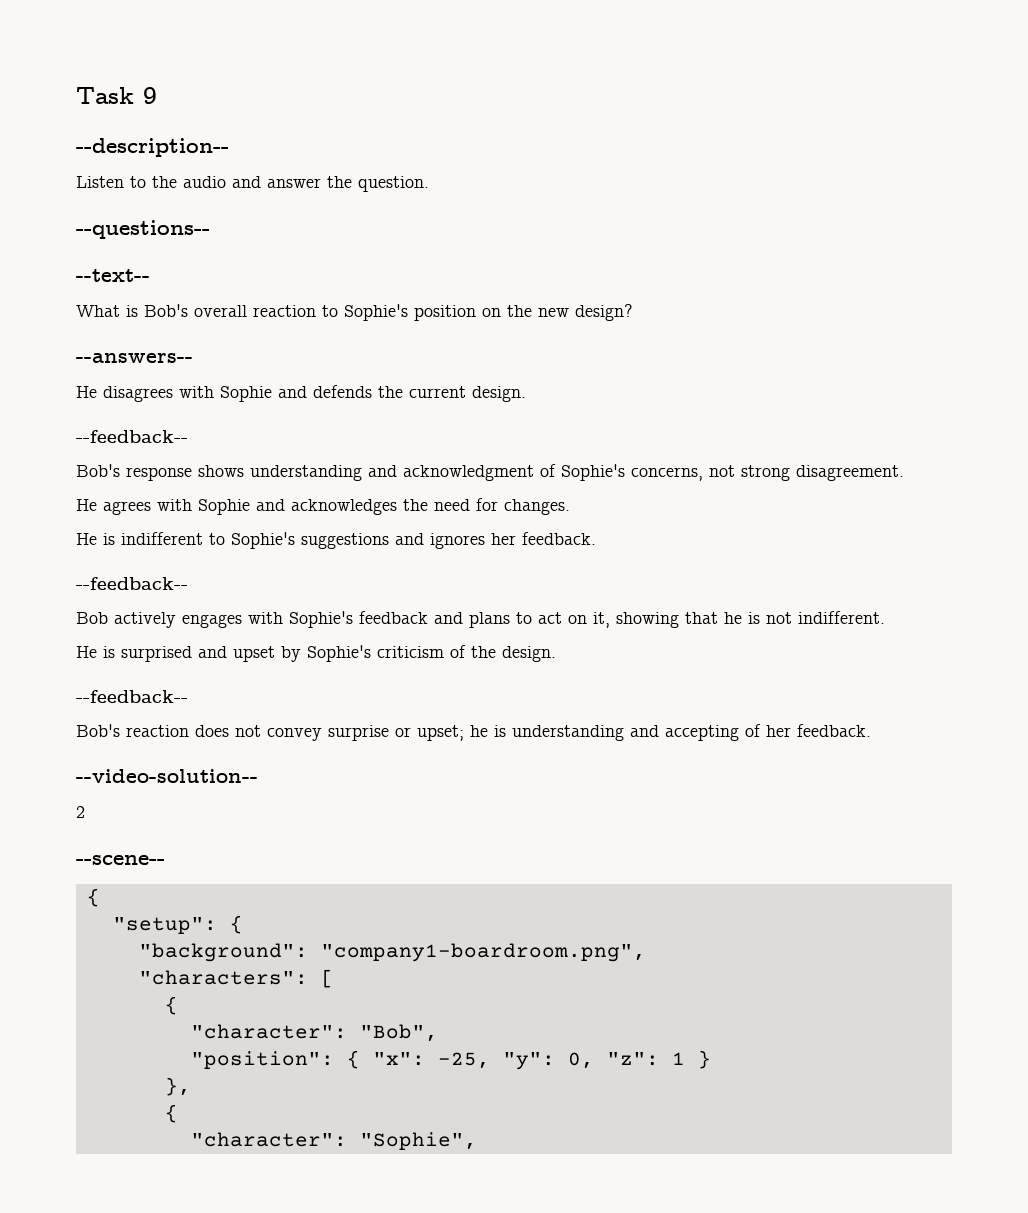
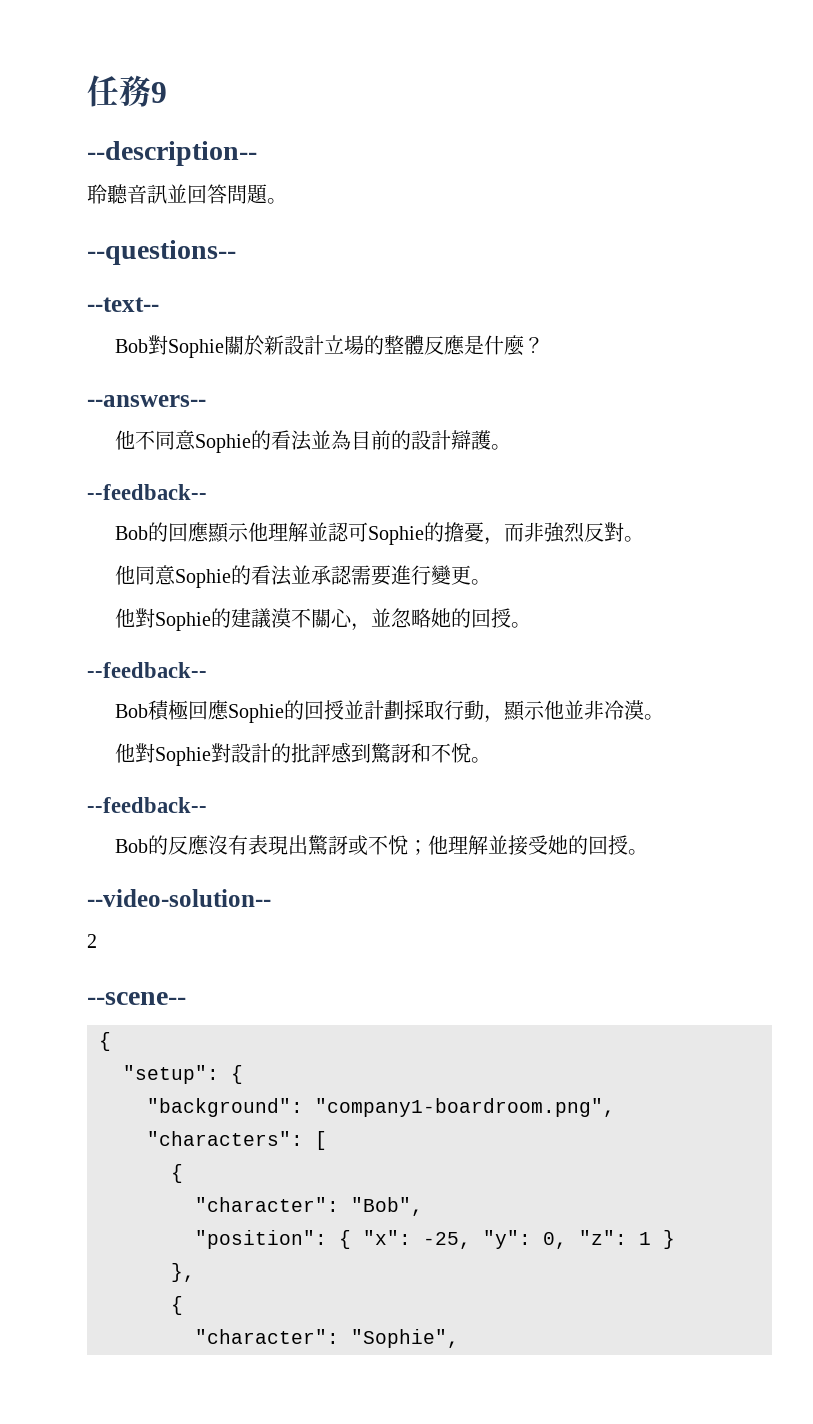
[76,87,134,104] Task -> [87,75,151,107] 任務
[76,176,429,192] [76,220,210,239] [76,269,150,282] [76,304,633,321] [76,353,193,363] [76,385,526,402] [76,430,188,443] [76,464,904,481] [76,498,570,515] [76,532,596,549] [76,577,188,590] [76,611,885,628] [76,645,556,662] [76,690,188,703] [76,724,871,741] Listen to the audio and answer the question. // --questions-- // --text-- // What is Bob's overall reaction to Sophie's position on the new design? // --answers-- // He disagrees with Sophie and defends the current design. // --feedback-- // Bob's response shows understanding and acknowledgment of Sophie's concerns, not strong disagreement. // He agrees with Sophie and acknowledges the need for changes. // He is indifferent to Sophie's suggestions and ignores her feedback. // --feedback-- // Bob actively engages with Sophie's feedback and plans to act on it, showing that he is not indifferent. // He is surprised and upset by Sophie's criticism of the design. // --feedback-- // Bob's reaction does not convey surprise or upset; he is understanding and accepting of her feedback. -> [87,184,287,204] [87,240,236,265] [87,297,159,312] [115,335,545,358] [87,395,206,407] [115,430,512,453] [87,484,207,500] [115,522,645,545] [115,565,492,588] [115,608,532,631] [87,662,207,678] [115,700,665,723] [115,742,492,766] [87,797,207,813] [115,835,649,856] 聆聽音訊並回答問題。 // --questions-- // --text-- // Bob對Sophie關於新設計立場的整體反應是什麼？ // --answers-- // 他不同意Sophie的看法並為目前的設計辯護。 // --feedback-- // Bob的回應顯示他理解並認可Sophie的擔憂，而非強烈反對。 // 他同意Sophie的看法並承認需要進行變更。 // 他對Sophie的建議漠不關心，並忽略她的回授。 // --feedback-- // Bob積極回應Sophie的回授並計劃採取行動，顯示他並非冷漠。 // 他對Sophie對設計的批評感到驚訝和不悅。 // --feedback-- // Bob的反應沒有表現出驚訝或不悅；他理解並接受她的回授。

